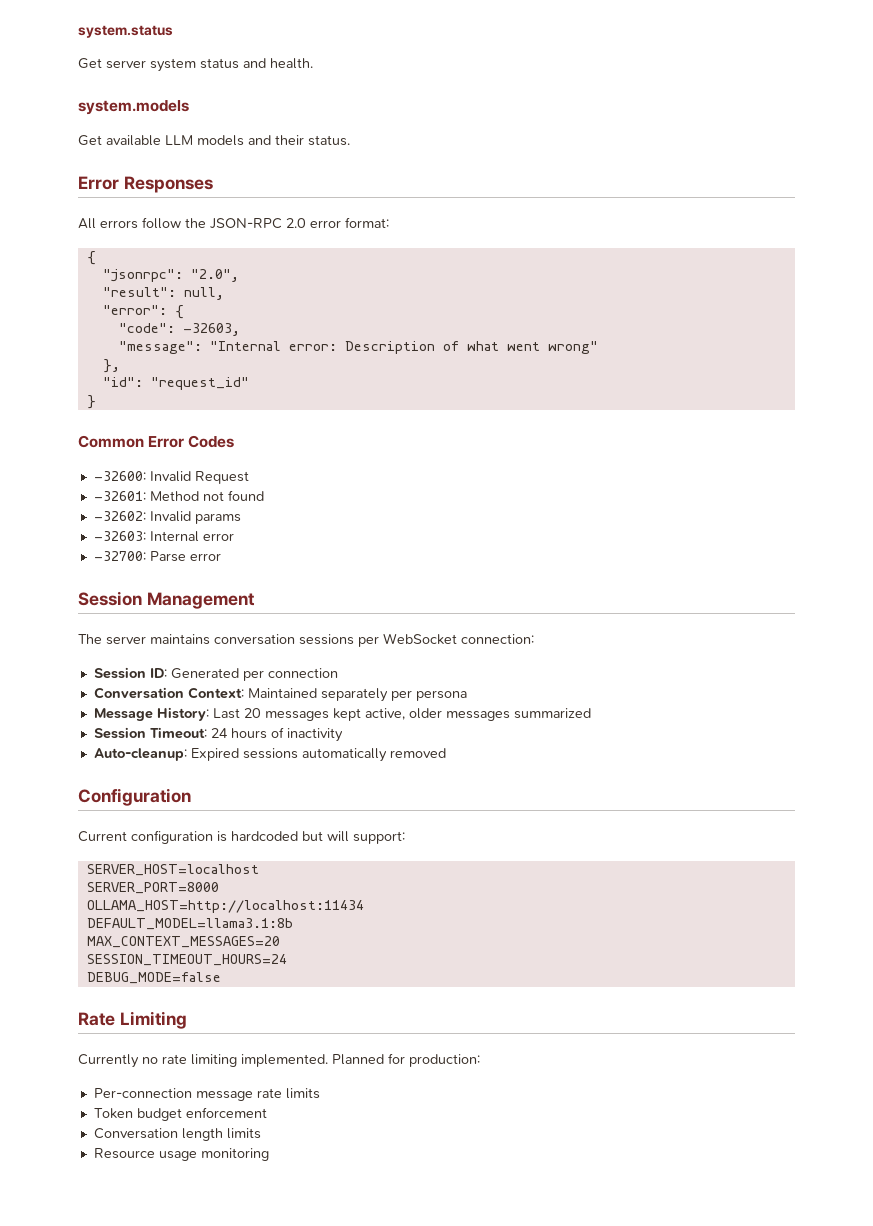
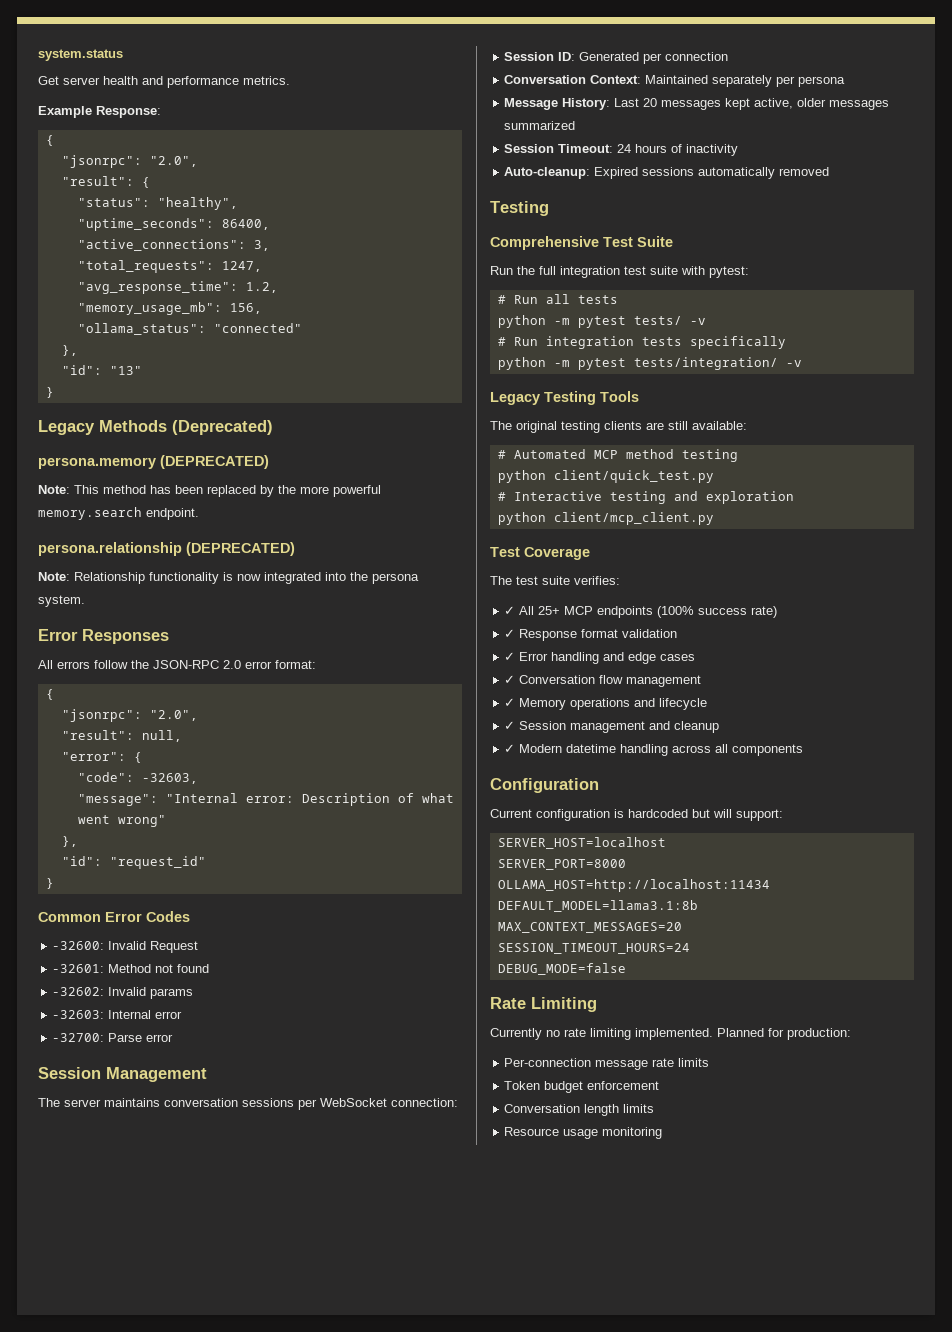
[150,58,313,72] [78,100,189,115] [78,135,350,146] system status and health. // system.models // Get available LLM models and their status. -> [103,76,290,88] [38,106,161,118] [45,135,54,146] [61,155,198,168] [61,176,150,188] [77,197,238,210] [77,218,270,231] [77,239,270,251] [77,260,262,273] [77,281,278,294] [77,302,262,315] [77,323,302,335] [61,345,78,356] [61,365,142,375] [45,387,54,398] [38,420,273,435] [38,455,269,469] [38,485,381,497] [38,507,199,520] [38,542,295,556] [38,572,419,584] [38,595,85,607] health and performance metrics. // Example Response: // { // "jsonrpc": "2.0", // "result": { // "status": "healthy", // "uptime_seconds": 86400, // "active_connections": 3, // "total_requests": 1247, // "avg_response_time": 1.2, // "memory_usage_mb": 156, // "ollama_status": "connected" // }, // "id": "13" // } // Legacy Methods (Deprecated) // persona.memory (DEPRECATED) // Note: This method has been replaced by the more powerful memory.search endpoint. // persona.relationship (DEPRECATED) // Note: Relationship functionality is now integrated into the persona system.
(446, 753) none -> [490,201,549,216] [490,236,673,250] [490,266,749,278] [497,294,618,304] [497,315,706,328] [497,336,786,349] [497,357,802,370] [490,391,639,405] [490,421,747,433] [497,449,738,462] [497,470,714,483] [497,491,794,504] [497,512,714,525] [490,547,590,560] [490,576,620,585] [504,606,778,618] [504,629,678,641] [504,652,696,664] [504,675,702,687] [504,698,708,710] [504,721,720,733] [504,744,804,756] // Testing // Comprehensive Test Suite // Run the full integration test suite with pytest: // # Run all tests // python -m pytest tests/ -v // # Run integration tests specifically // python -m pytest tests/integration/ -v // Legacy Testing Tools // The original testing clients are still available: // # Automated MCP method testing // python client/quick_test.py // # Interactive testing and exploration // python client/mcp_client.py // Test Coverage // The test suite verifies: // ✓ All 25+ MCP endpoints (100% success rate) // ✓ Response format validation // ✓ Error handling and edge cases // ✓ Conversation flow management // ✓ Memory operations and lifecycle // ✓ Session management and cleanup // ✓ Modern datetime handling across all components

